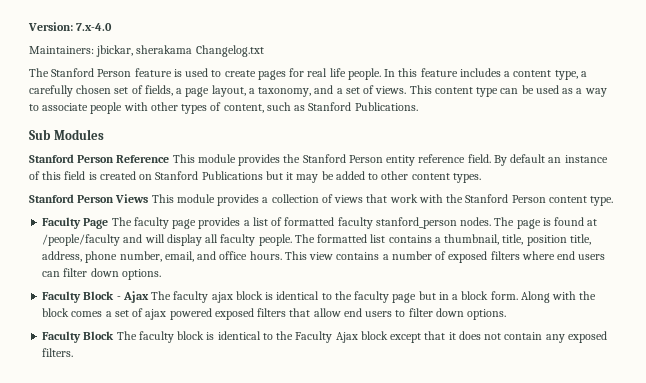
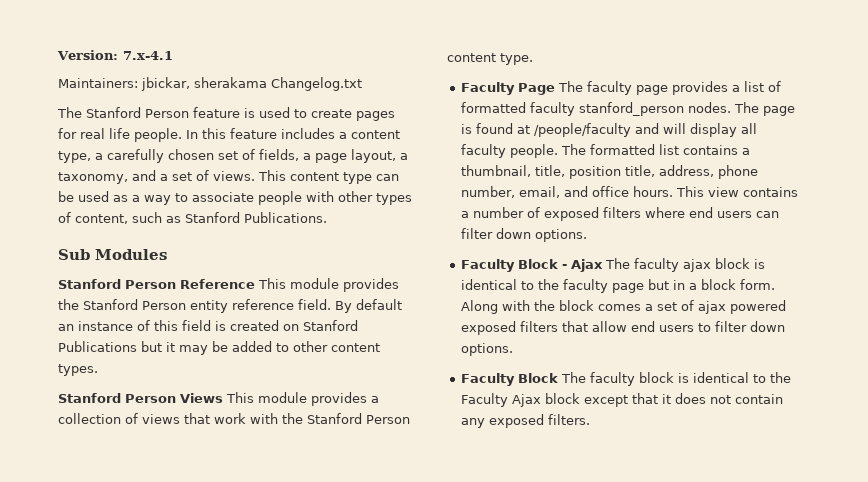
[76,23,113,31] 7.x-4.0 -> [122,51,173,60] 7.x-4.1

